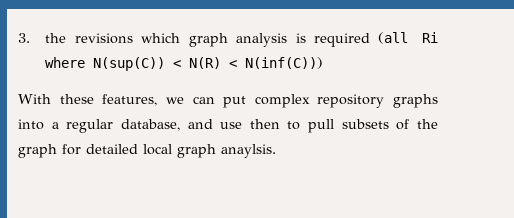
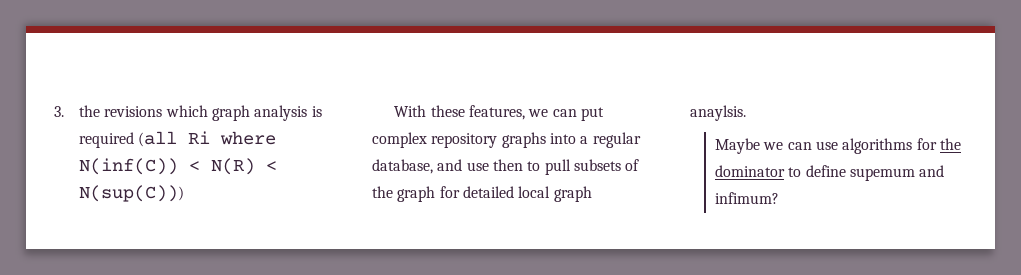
[93,57,166,71] N(sup(C)) -> [79,158,179,175] N(inf(C))
[245,57,324,69] N(inf(C))) -> [79,185,185,202] N(sup(C)))
(276, 151) none -> [715,138,962,154] [715,165,945,181] [715,192,780,204] // Maybe we can use algorithms for the dominator to define supemum and infimum?

